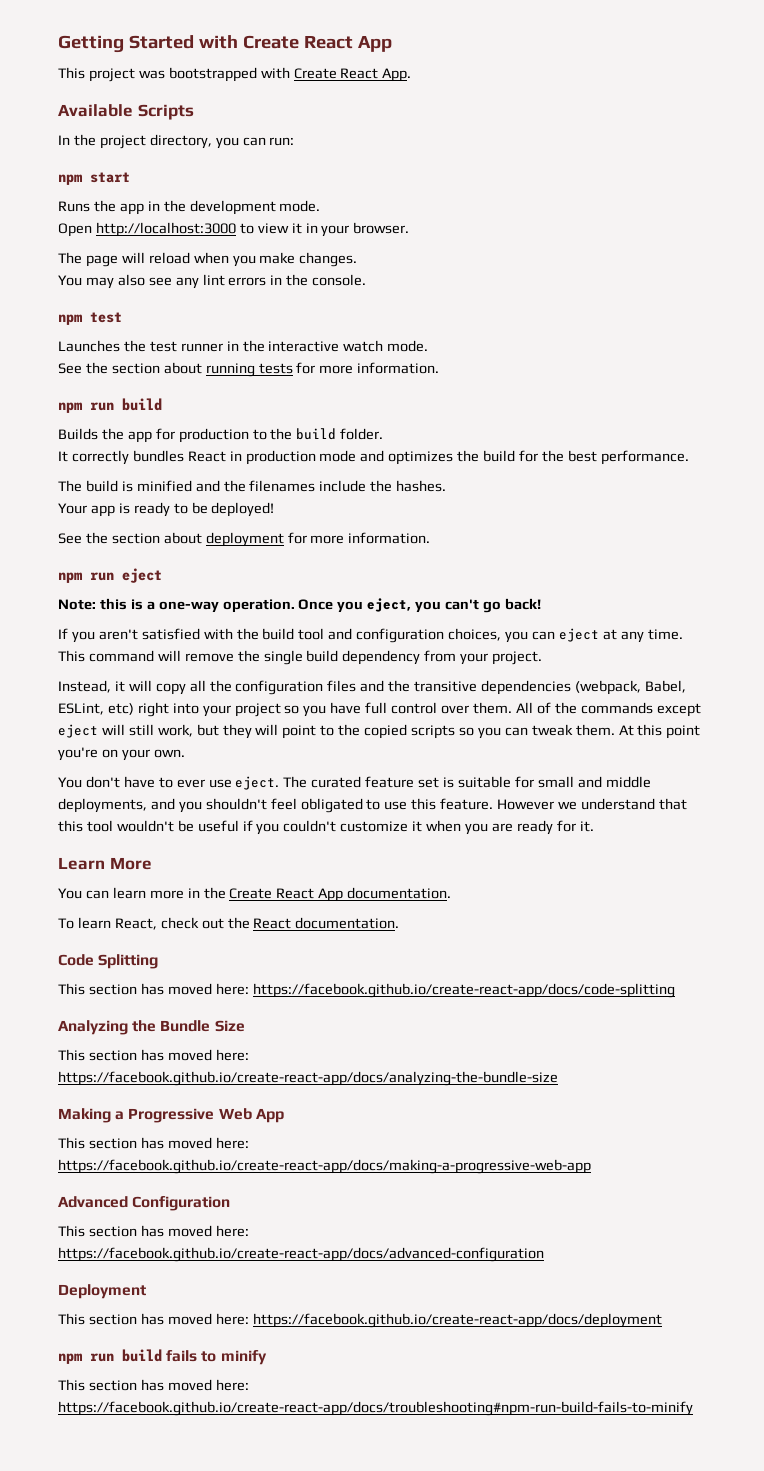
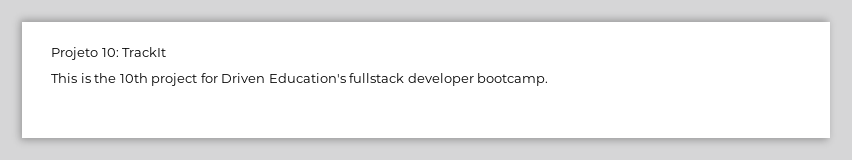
[58,35,392,53] [58,67,412,82] [58,104,194,120] [58,134,295,149] [58,172,130,185] [58,200,321,215] [58,222,410,237] [58,252,358,267] [58,274,367,289] [58,312,122,325] [58,340,429,352] [58,362,440,377] [58,398,162,413] [58,428,384,443] [58,450,689,465] [58,480,447,492] [58,502,275,517] [58,532,431,547] [58,568,162,583] [58,598,541,613] [58,628,683,643] [58,650,543,665] [58,680,686,695] [58,702,701,717] [58,724,701,739] [58,747,185,761] [58,776,651,790] [58,798,687,813] [58,820,594,835] [58,857,152,870] [58,887,452,902] [58,917,400,930] [58,954,159,969] [58,983,675,998] [58,1020,245,1035] [58,1049,249,1061] [58,1071,558,1086] [58,1108,284,1123] [58,1137,249,1149] [58,1159,591,1174] [58,1196,231,1211] [58,1225,249,1237] [58,1247,544,1262] [58,1284,146,1299] [58,1313,662,1328] [58,1349,267,1365] [58,1379,249,1391] [58,1401,693,1416] Getting Started with Create React App // This project was bootstrapped with Create React App. // Available Scripts // In the project directory, you can run: // npm start // Runs the app in the development mode. // Open http://localhost:3000 to view it in your browser. // The page will reload when you make changes. // You may also see any lint errors in the console. // npm test // Launches the test runner in the interactive watch mode. // See the section about running tests for more information. // npm run build // Builds the app for production to the build folder. // It correctly bundles React in production mode and optimizes the build for the best performance. // The build is minified and the filenames include the hashes. // Your app is ready to be deployed! // See the section about deployment for more information. // npm run eject // Note: this is a one-way operation. Once you eject, you can't go back! // If you aren't satisfied with the build tool and configuration choices, you can eject at any time. This command will remove the single build dependency from your project. // Instead, it will copy all the configuration files and the transitive dependencies (webpack, Babel, ESLint, etc) right into your project so you have full control over them. All of the commands except eject will still work, but they will point to the copied scripts so you can tweak them. At this point you're on your own. // You don't have to ever use eject. The curated feature set is suitable for small and middle deployments, and you shouldn't feel obligated to use this feature. However we understand that this tool wouldn't be useful if you couldn't customize it when you are ready for it. // Learn More // You can learn more in the Create React App documentation. // To learn React, check out the React documentation. // Code Splitting // This section has moved here: https://facebook.github.io/create-react-app/docs/code-splitting // Analyzing the Bundle Size // This section has moved here: https://facebook.github.io/create-react-app/docs/analyzing-the-bundle-size // Making a Progressive Web App // This section has moved here: https://facebook.github.io/create-react-app/docs/making-a-progressive-web-app // Advanced Configuration // This section has moved here: https://facebook.github.io/create-react-app/docs/advanced-configuration // Deployment // This section has moved here: https://facebook.github.io/create-react-app/docs/deployment // npm run build fails to minify // This section has moved here: https://facebook.github.io/create-react-app/docs/troubleshooting#npm-run-build-fails-to-minify -> [51,47,167,60] [51,73,549,86] Projeto 10: TrackIt // This is the 10th project for Driven Education's fullstack developer bootcamp.

